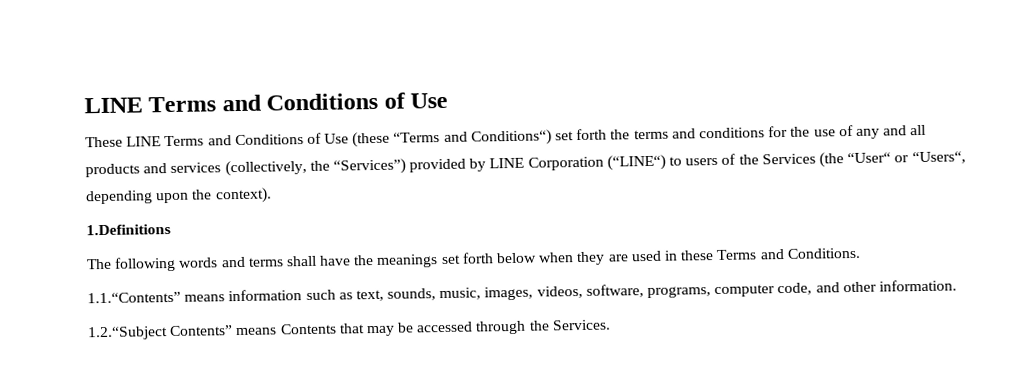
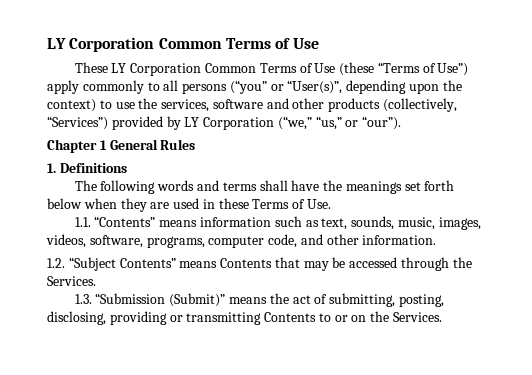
[84,92,379,114] LINE Terms and Conditions -> [47,37,271,52] LY Corporation Common Terms
[126,124,927,148] [85,151,966,178] [85,187,272,205] [86,223,171,236] LINE Terms and Conditions of Use (these “Terms and Conditions“) set forth the terms and conditions for the use of any and all products and services (collectively, the “Services”) provided by LINE Corporation (“LINE“) to users of the Services (the “User“ or “Users“, depending upon the context). // 1.Definitions -> [111,62,469,76] [47,80,462,94] [47,98,458,112] [47,116,402,130] [47,139,196,153] [47,163,127,173] LY Corporation Common Terms of Use (these “Terms of Use”) apply commonly to all persons (“you” or “User(s)”, depending upon the context) to use the services, software and other products (collectively, “Services”) provided by LY Corporation (“we,” “us,” or “our”). // Chapter 1 General Rules // 1. Definitions
[759,247,861,260] [87,291,181,304] and Conditions. // 1.1.“Contents” -> [292,199,332,209] [74,216,156,227] of Use. // 1.1. “Contents”
[87,326,168,341] 1.2.“Subject -> [47,257,116,271] 1.2. “Subject
(611, 325) none -> [74,293,444,307] [47,311,443,325] // 1.3. “Submission (Submit)” means the act of submitting, posting, disclosing, providing or transmitting Contents to or on the Services.

